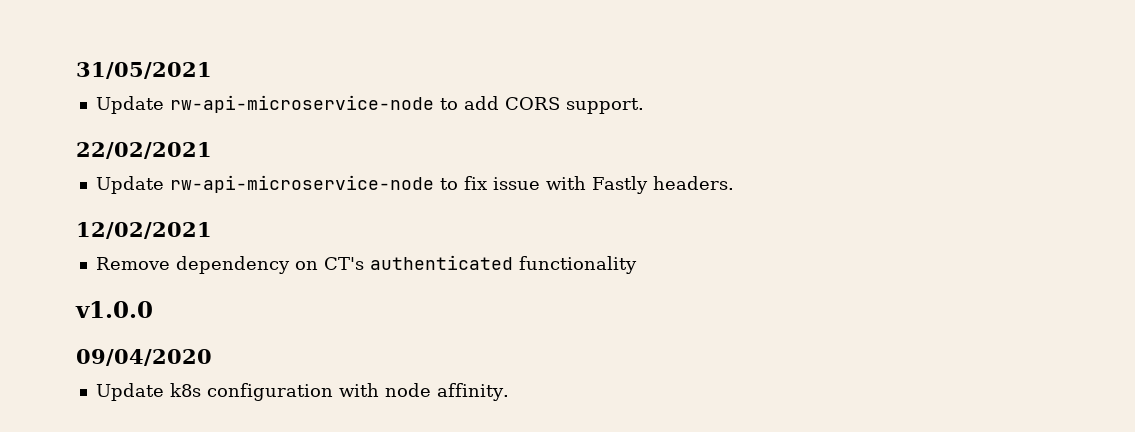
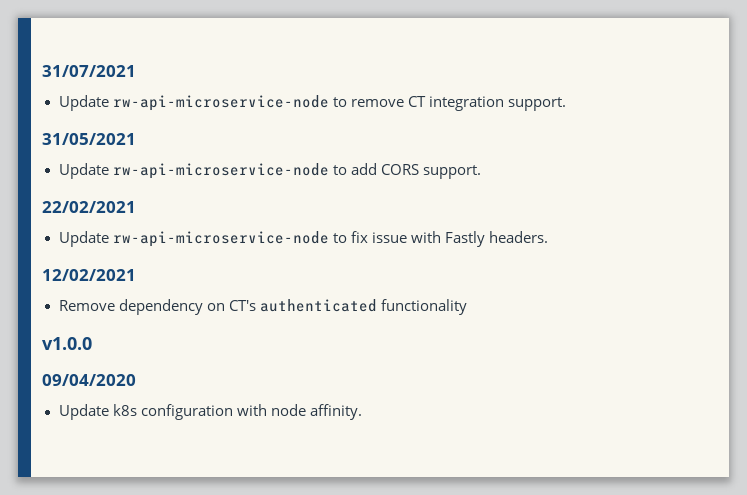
(76, 70) none -> [42,65,136,77] [58,95,566,111] 31/07/2021 // Update rw-api-microservice-node to remove CT integration support. //

